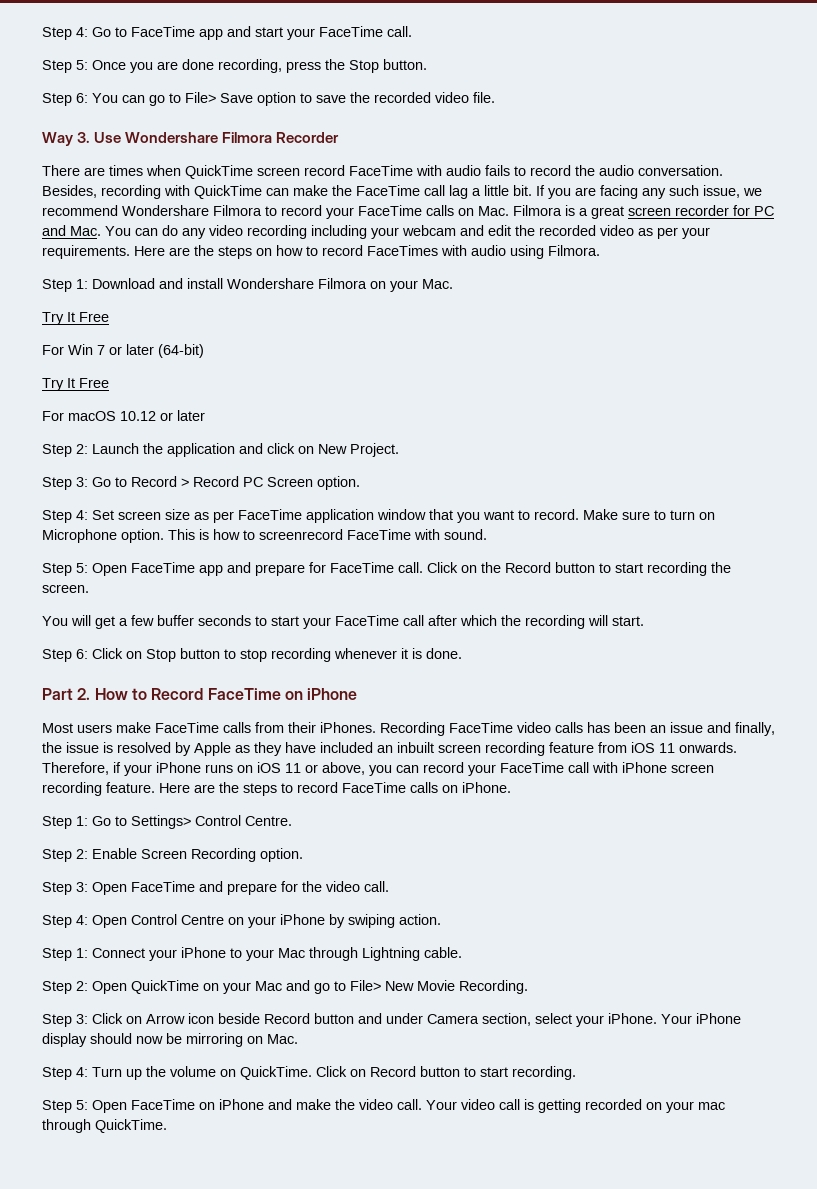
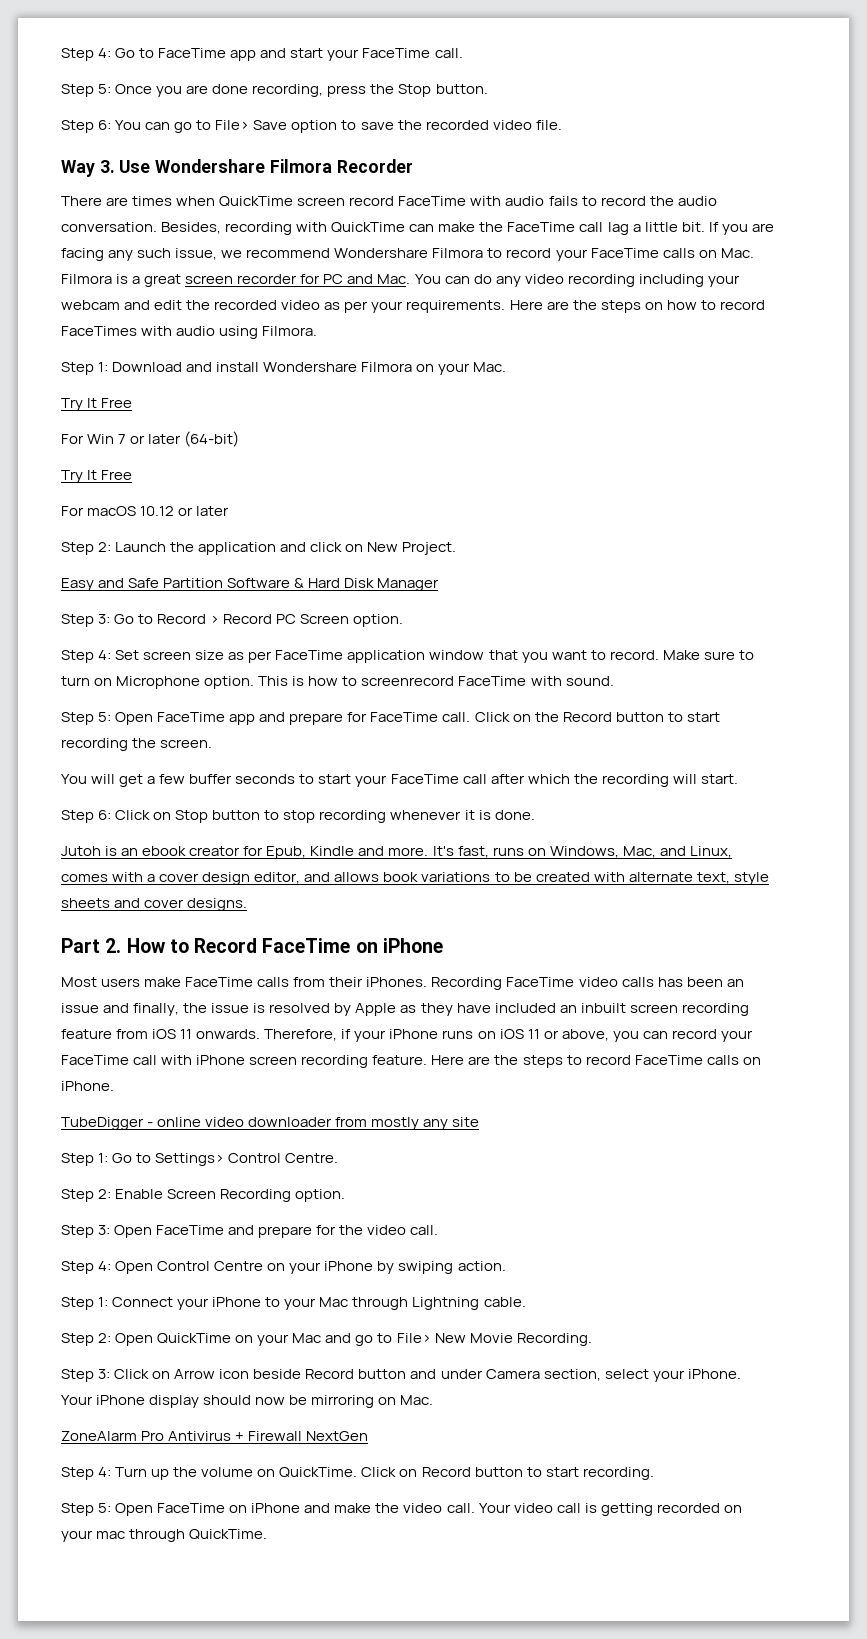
(399, 450) none -> [61,578,440,591] // Easy and Safe Partition Software & Hard Disk Manager
(462, 653) none -> [61,846,732,859] [61,872,769,885] [61,898,248,911] // Jutoh is an ebook creator for Epub, Kindle and more. It's fast, runs on Windows, Mac, and Linux, comes with a cover design editor, and allows book variations to be created with alternate text, style sheets and cover designs.
(511, 787) none -> [61,1117,480,1130] // TubeDigger - online video downloader from mostly any site
(298, 1039) none -> [61,1431,369,1441] // ZoneAlarm Pro Antivirus + Firewall NextGen

